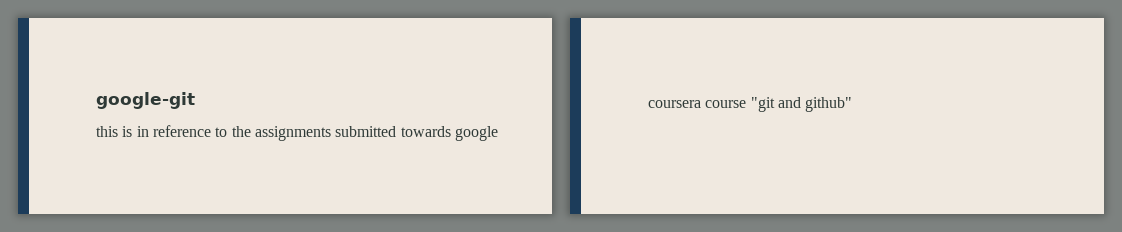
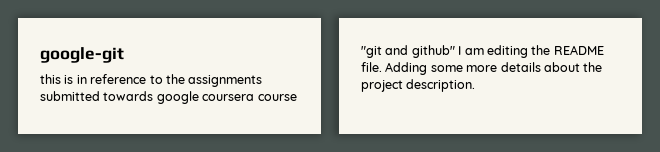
(853, 104) none -> [458,45,604,58] [361,62,603,75] [361,79,476,92] I am editing the README file. Adding some more details about the project description.

